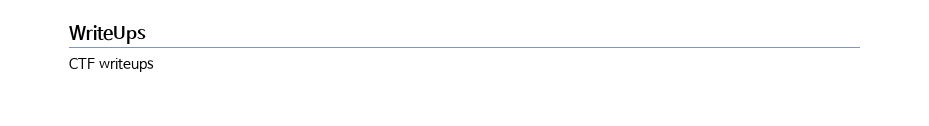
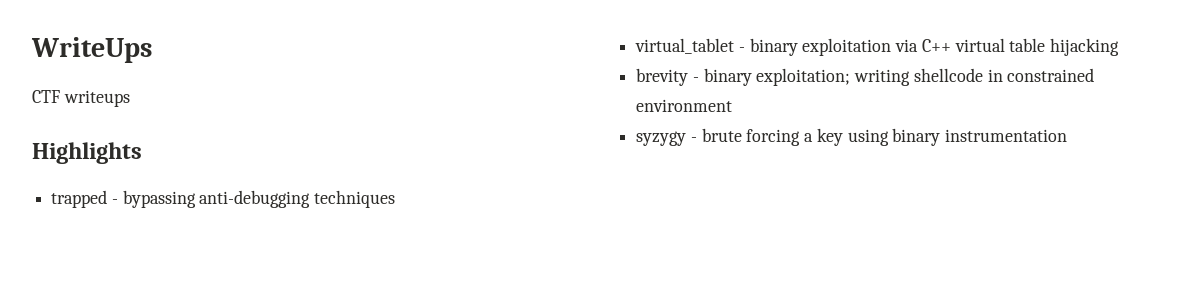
(154, 65) none -> [32,142,142,164] [51,190,396,208] [635,38,1120,56] [636,68,1095,86] [636,99,733,112] [636,128,1068,146] // Highlights // trapped - bypassing anti-debugging techniques // virtual_tablet - binary exploitation via C++ virtual table hijacking // brevity - binary exploitation; writing shellcode in constrained environment // syzygy - brute forcing a key using binary instrumentation

